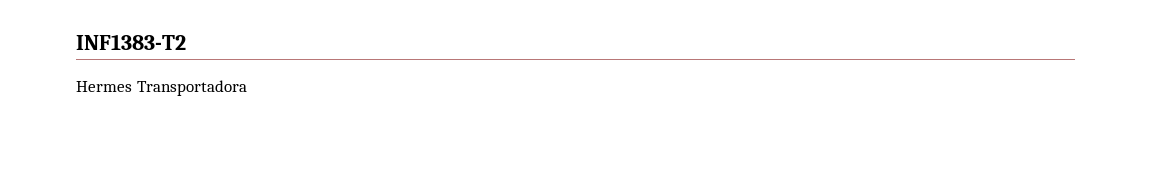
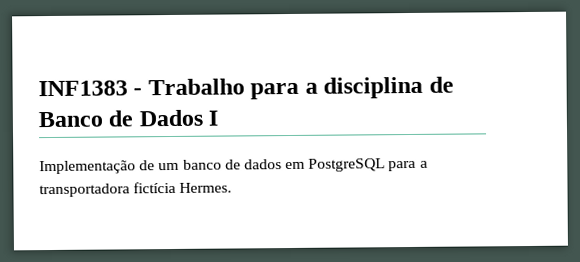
[76,34,186,50] [76,80,247,96] INF1383-T2 // Hermes Transportadora -> [38,76,454,100] [38,109,219,128] [39,158,428,175] [39,181,233,198] INF1383 - Trabalho para a disciplina de Banco de Dados I // Implementação de um banco de dados em PostgreSQL para a transportadora fictícia Hermes.

